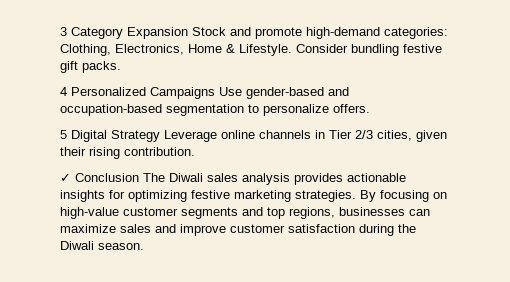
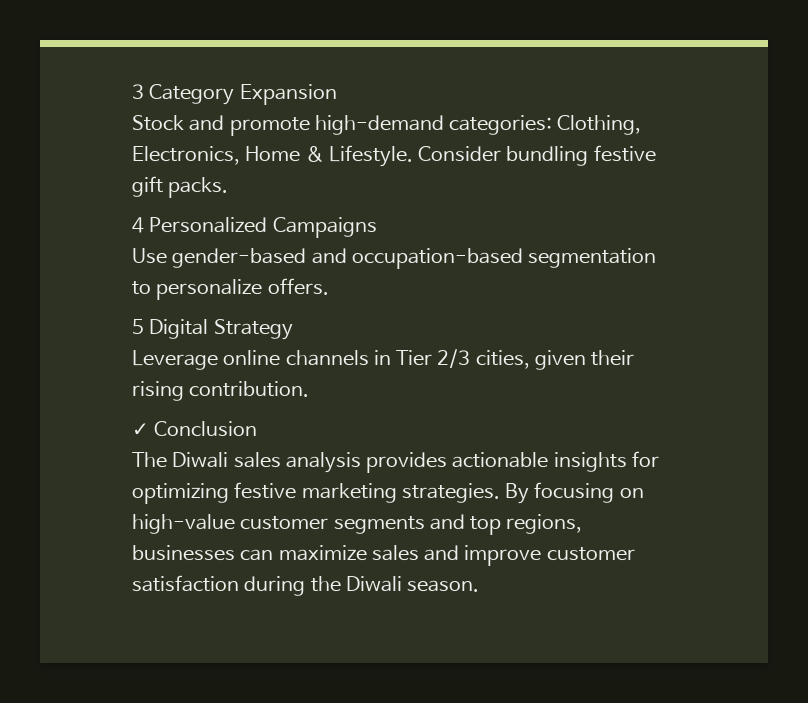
(188, 33) none -> (337, 94) //
(215, 93) none -> (377, 227) //
(160, 136) none -> (293, 329) //
(139, 177) none -> (258, 429) //

